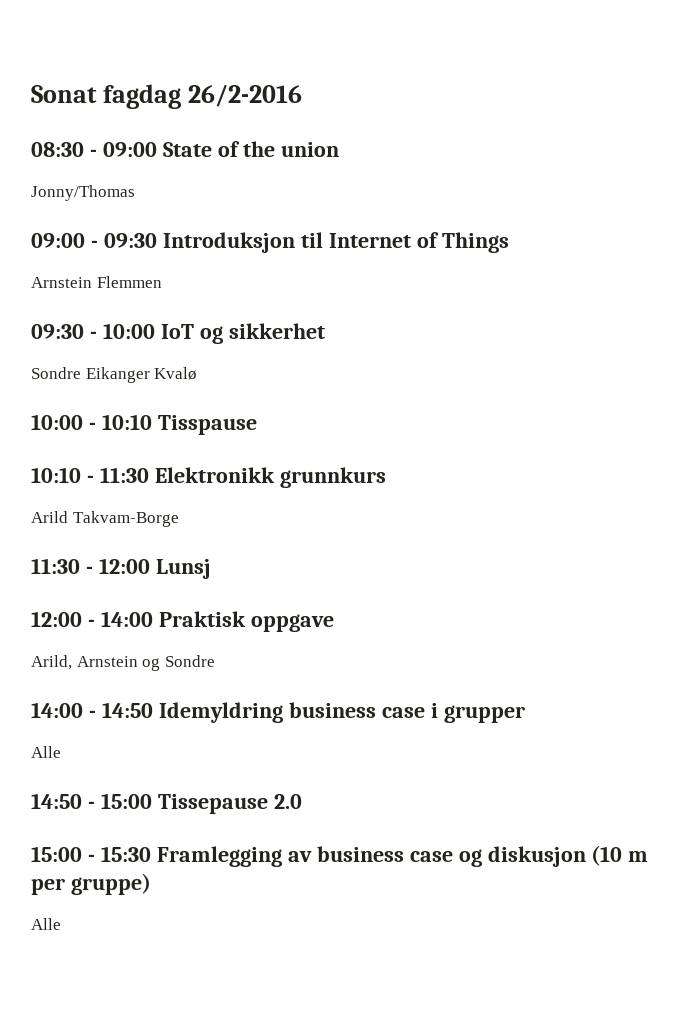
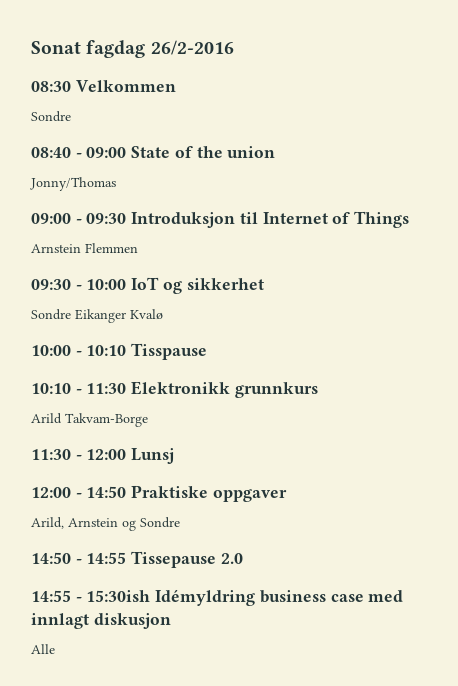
(84, 149) none -> [75,80,176,92] [31,111,71,122] [31,147,71,158] Velkommen // Sondre // 08:40
[100,611,334,632] 14:00 Praktisk oppgave -> [86,485,287,502] 14:50 Praktiske oppgaver
[31,702,525,723] [31,746,61,758] // 14:00 - 14:50 Idemyldring business case i grupper // Alle -> (180, 522) none
[100,793,152,809] 15:00 -> [86,552,127,564] 14:55
[31,845,649,867] [31,873,151,895] 15:00 - 15:30 Framlegging av business case og diskusjon (10 m per gruppe) -> [31,589,404,606] [31,613,171,629] 14:55 - 15:30ish Idémyldring business case med innlagt diskusjon

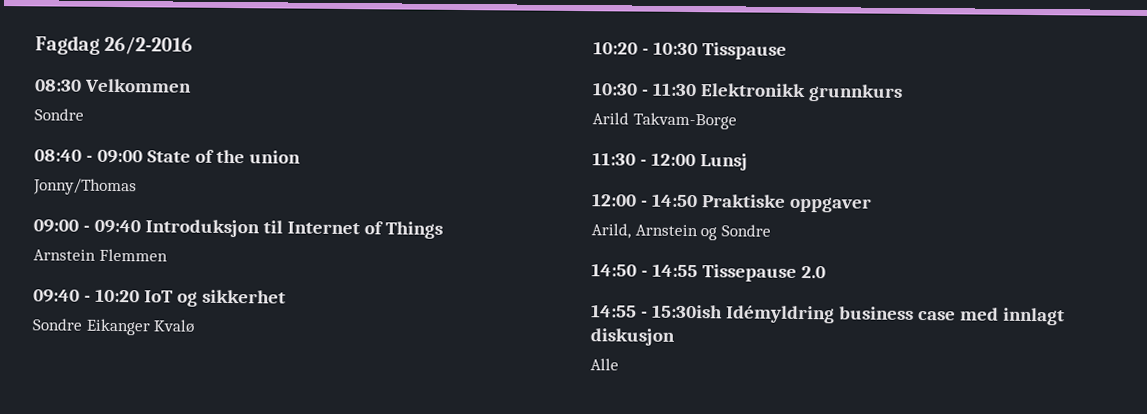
[31,40,146,58] Sonat fagdag -> [35,35,100,55] Fagdag
[86,213,127,224] 09:30 -> [93,219,141,234] 09:40
[31,279,127,290] 09:30 - 10:00 -> [33,288,140,303] 09:40 - 10:20
[31,345,127,356] 10:00 - 10:10 -> [593,41,698,56] 10:20 - 10:30
[31,383,71,394] 10:10 -> [592,82,638,96] 10:30

